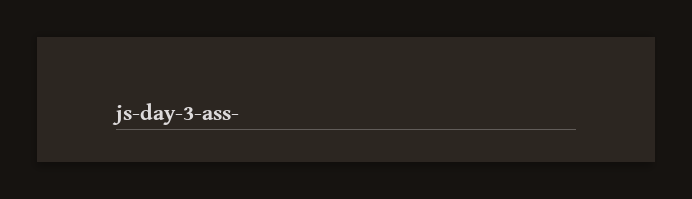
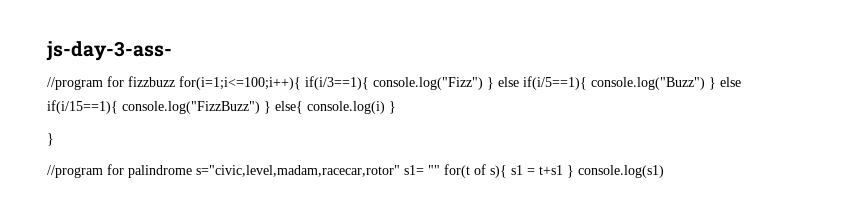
(239, 114) none -> [47,76,741,90] [47,100,396,114] [47,133,54,146] [47,164,664,178] // //program for fizzbuzz for(i=1;i<=100;i++){ if(i/3==1){ console.log("Fizz") } else if(i/5==1){ console.log("Buzz") } else if(i/15==1){ console.log("FizzBuzz") } else{ console.log(i) } // } // //program for palindrome s="civic,level,madam,racecar,rotor" s1= "" for(t of s){ s1 = t+s1 } console.log(s1)

